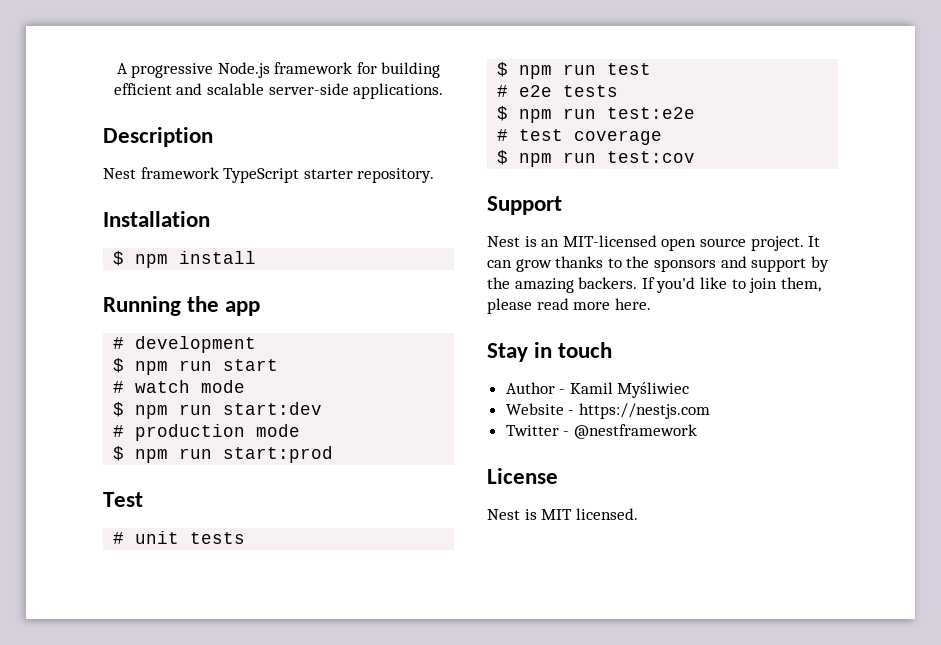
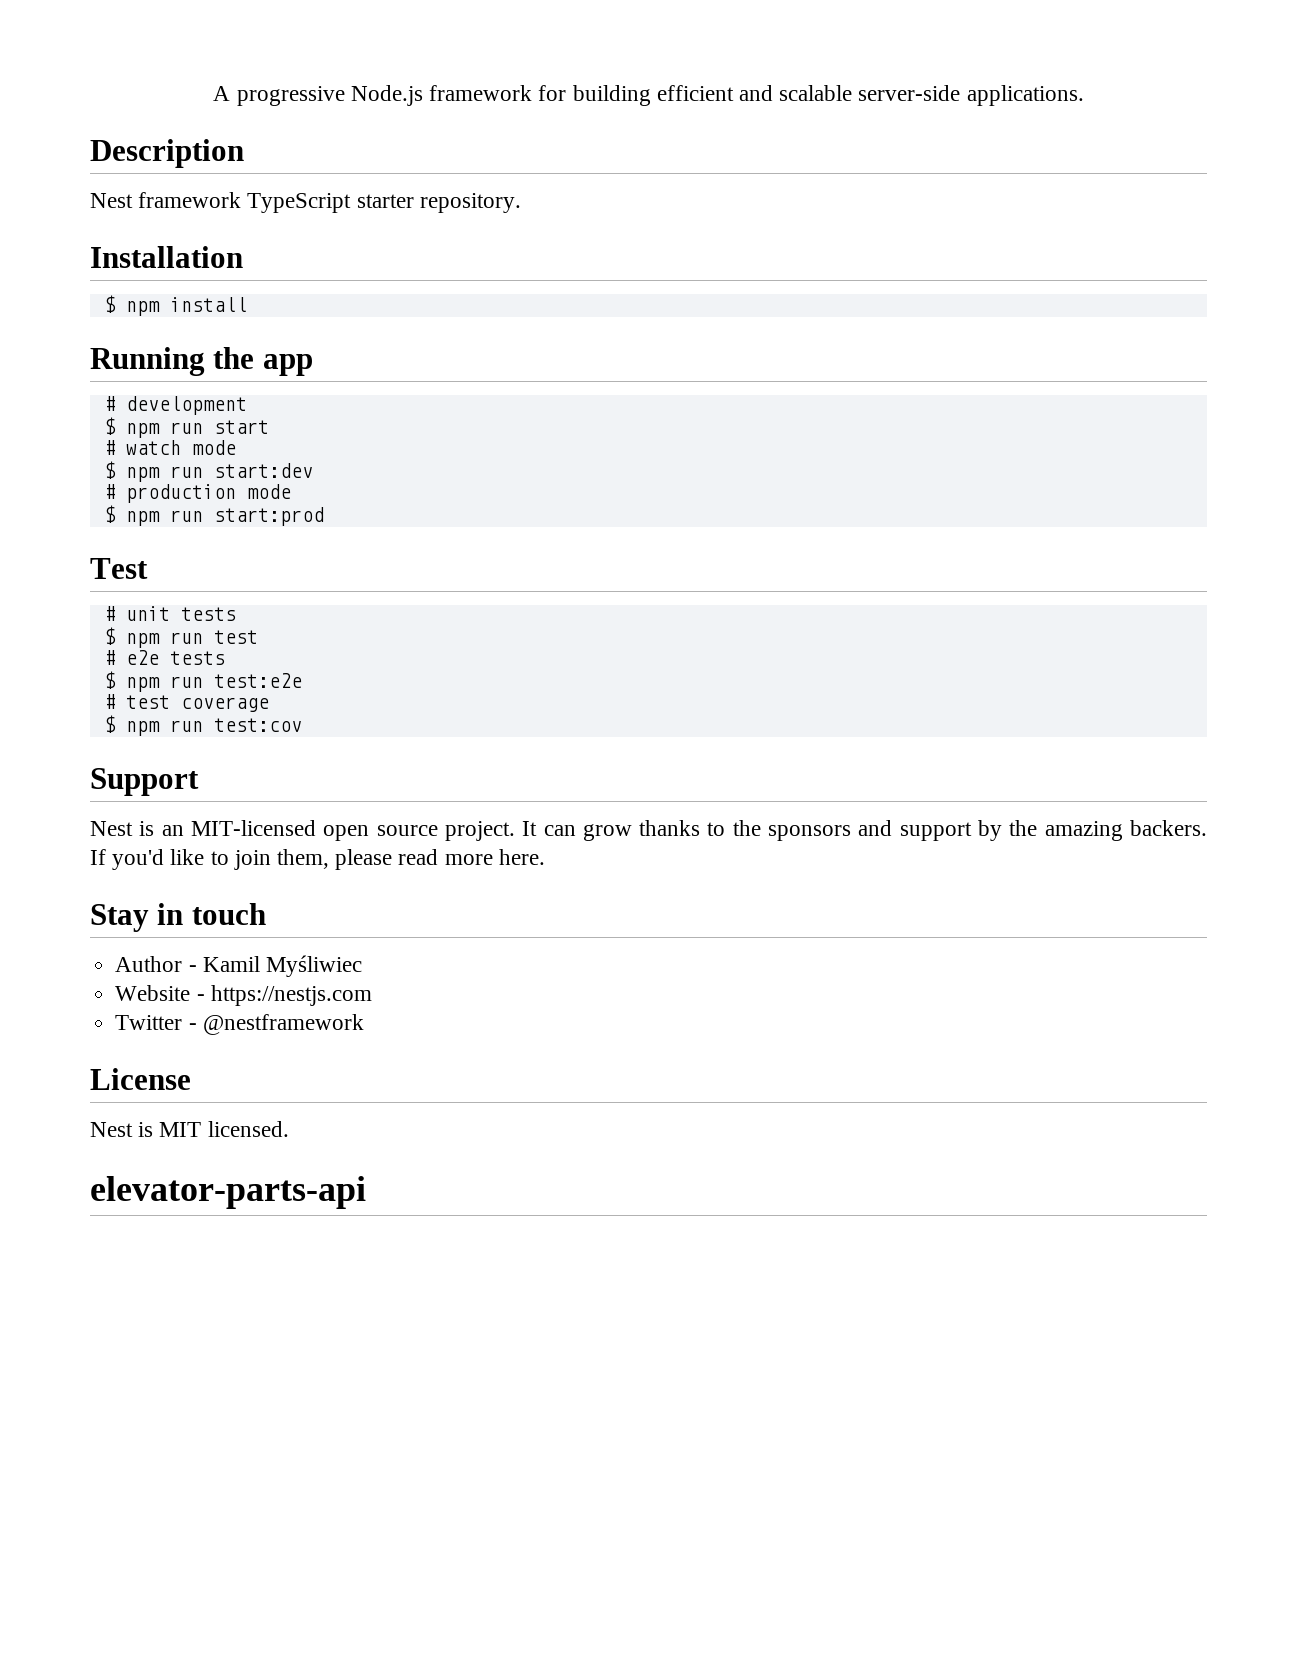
(638, 514) none -> [90,1176,366,1209] // elevator-parts-api

